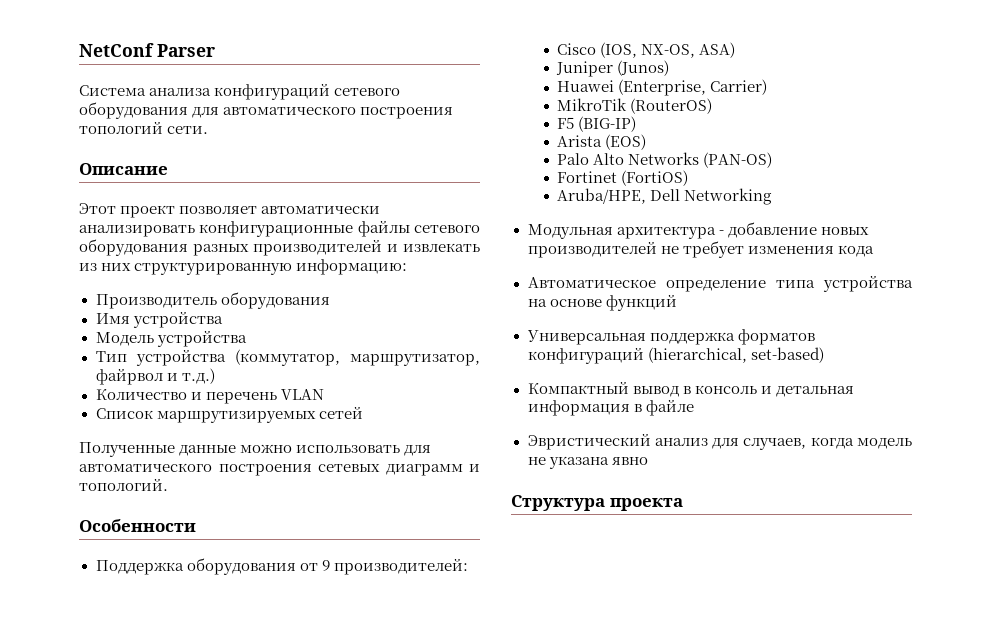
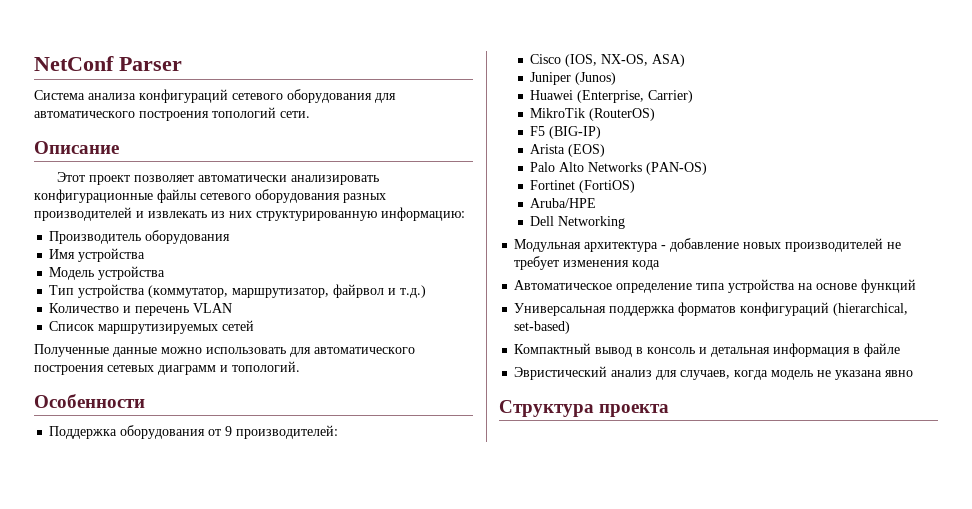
[557,188,647,204] Aruba/HPE, -> [530,198,597,208] Aruba/HPE //

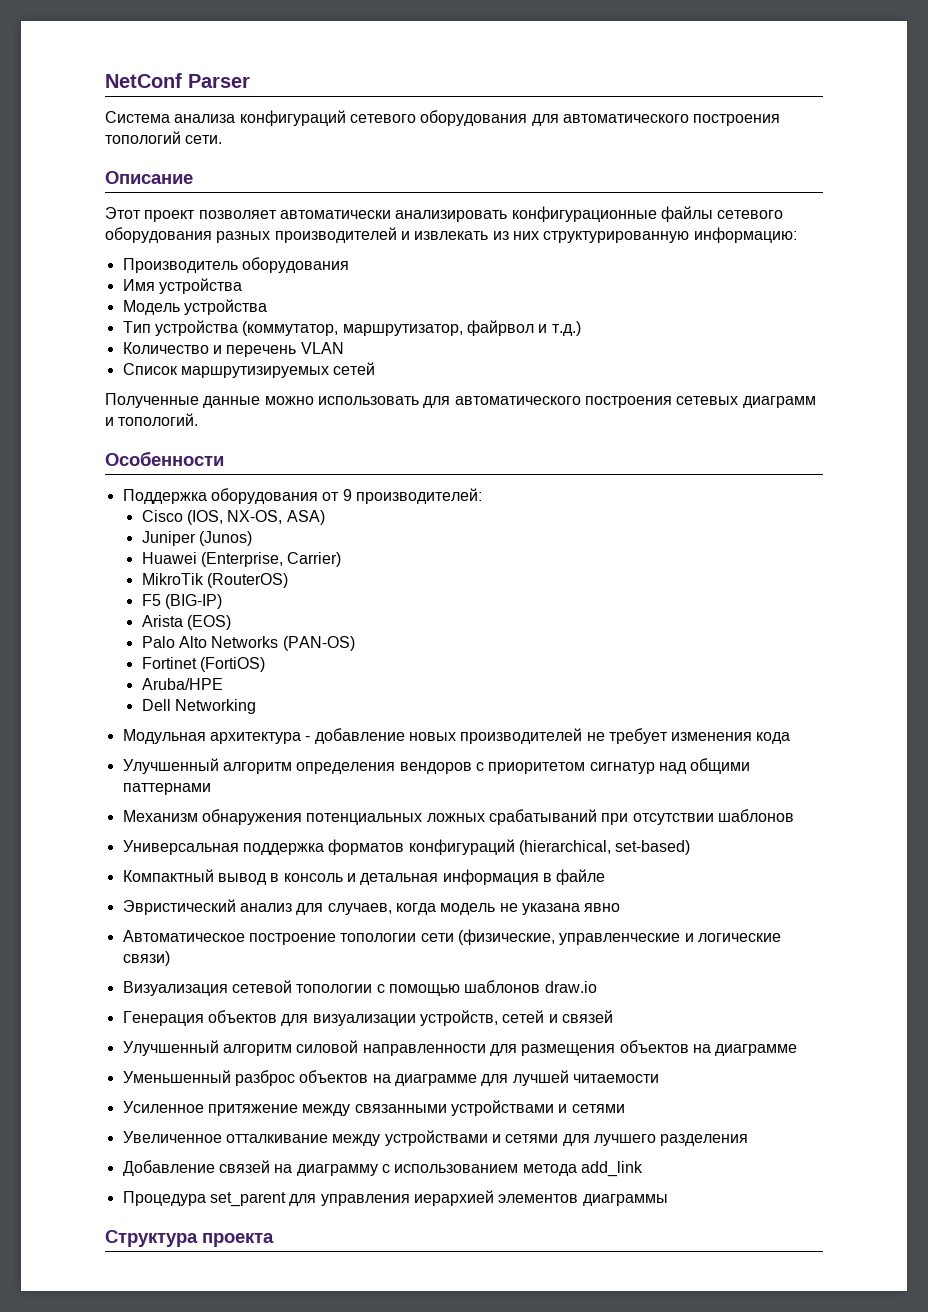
[514,279,917,293] Автоматическое определение типа устройства на основе функций -> [122,758,751,774] [122,783,211,795] [122,809,794,825] Улучшенный алгоритм определения вендоров с приоритетом сигнатур над общими паттернами // Механизм обнаружения потенциальных ложных срабатываний при отсутствии шаблонов
(914, 373) none -> [122,929,781,945] [122,951,170,966] [122,980,597,996] [122,1010,613,1026] [122,1040,798,1056] [122,1070,659,1086] [122,1100,625,1116] [122,1130,749,1146] [122,1160,643,1177] [122,1190,668,1207] // Автоматическое построение топологии сети (физические, управленческие и логические связи) // Визуализация сетевой топологии с помощью шаблонов draw.io // Генерация объектов для визуализации устройств, сетей и связей // Улучшенный алгоритм силовой направленности для размещения объектов на диаграмме // Уменьшенный разброс объектов на диаграмме для лучшей читаемости // Усиленное притяжение между связанными устройствами и сетями // Увеличенное отталкивание между устройствами и сетями для лучшего разделения // Добавление связей на диаграмму с использованием метода add_link // Процедура set_parent для управления иерархией элементов диаграммы

